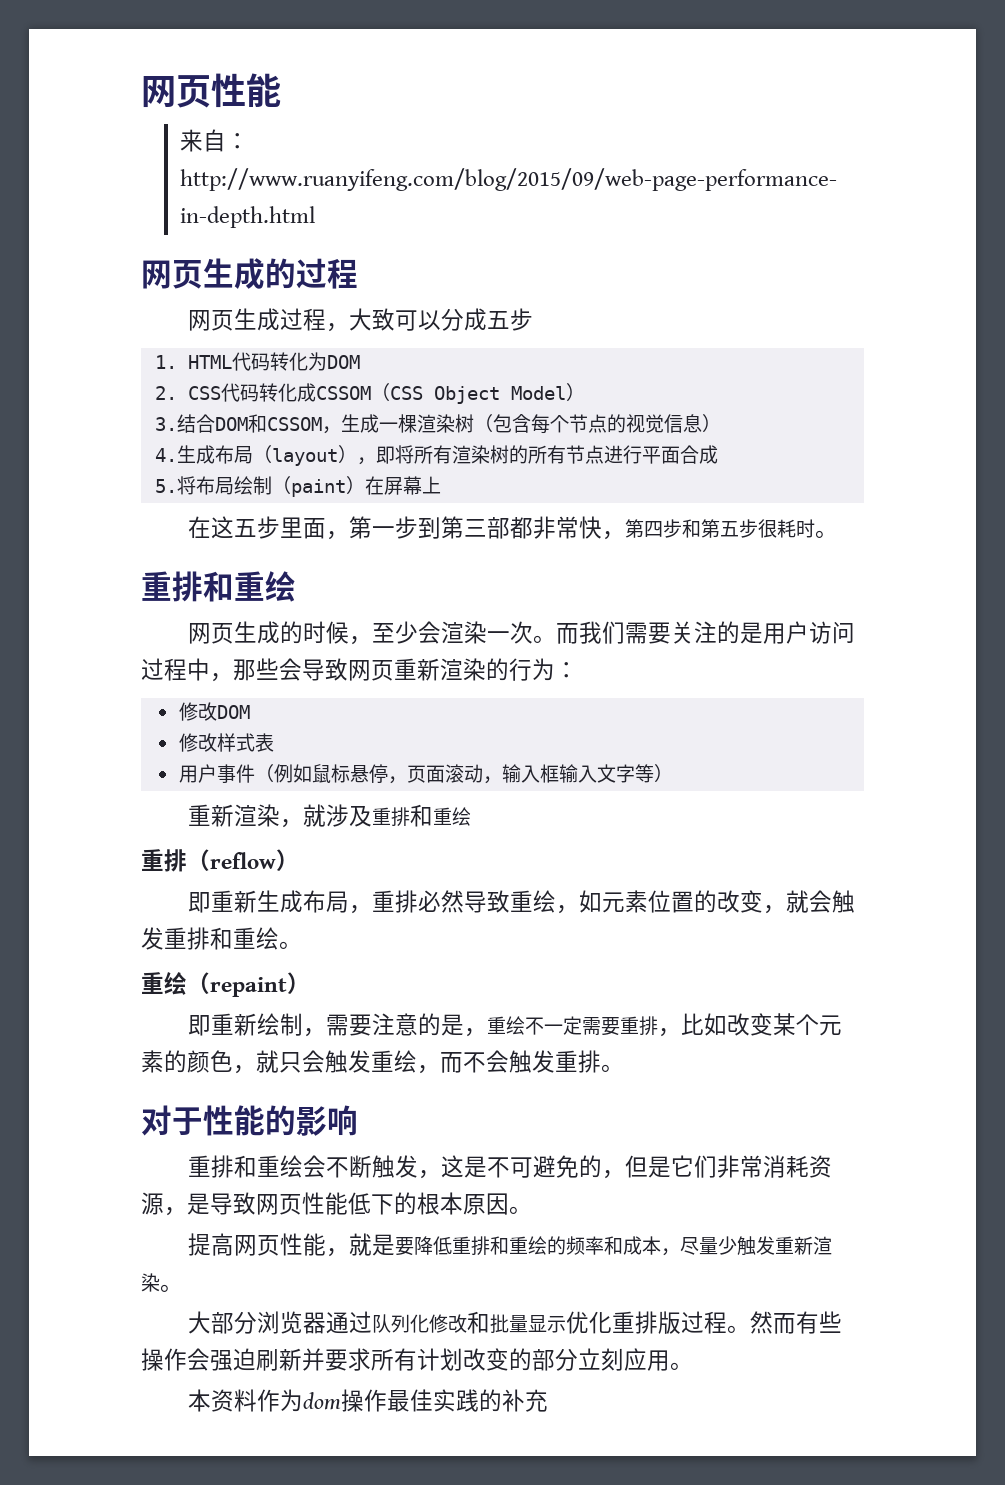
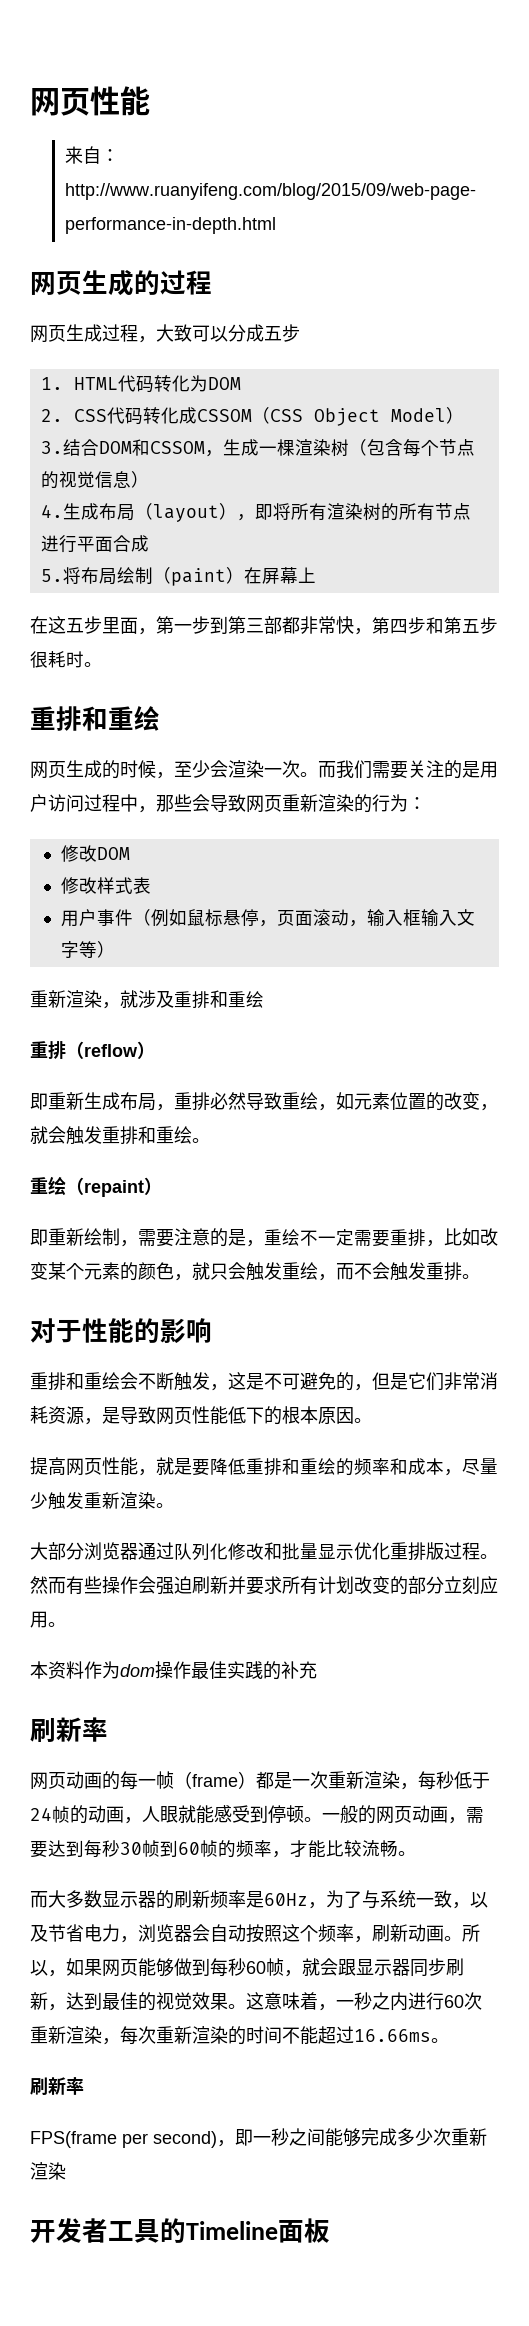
(548, 1400) none -> [30,1717,108,1742] [30,1771,490,1790] [30,1805,484,1824] [30,1840,416,1858] [30,1890,488,1909] [30,1924,480,1943] [30,1958,464,1977] [30,1992,482,2011] [30,2026,449,2045] [30,2077,84,2095] [30,2128,487,2148] [30,2162,66,2180] [30,2218,330,2243] // 刷新率 // 网页动画的每一帧（frame）都是一次重新渲染，每秒低于24帧的动画，人眼就能感受到停顿。一般的网页动画，需要达到每秒30帧到60帧的频率，才能比较流畅。 // 而大多数显示器的刷新频率是60Hz，为了与系统一致，以及节省电力，浏览器会自动按照这个频率，刷新动画。所以，如果网页能够做到每秒60帧，就会跟显示器同步刷新，达到最佳的视觉效果。这意味着，一秒之内进行60次重新渲染，每次重新渲染的时间不能超过16.66ms。 // 刷新率 // FPS(frame per second)，即一秒之间能够完成多少次重新渲染 // 开发者工具的Timeline面板

